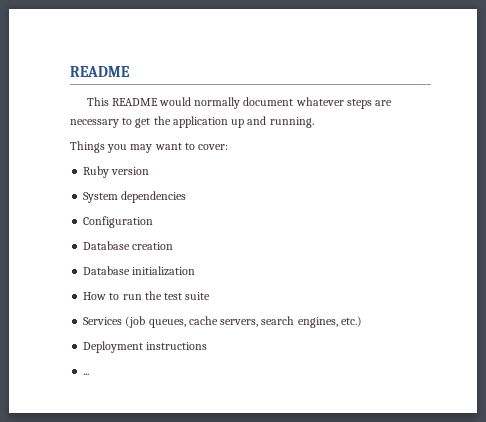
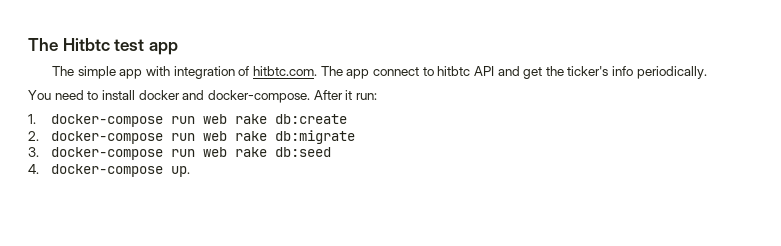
[70,66,130,77] [86,97,393,109] [70,116,314,128] [70,141,229,153] [83,166,150,178] [83,191,187,203] [83,216,154,228] [83,241,174,250] [83,266,196,276] [83,291,211,300] [83,316,362,328] [83,341,208,353] [83,373,90,375] README // This README would normally document whatever steps are necessary to get the application up and running. // Things you may want to cover: // Ruby version // System dependencies // Configuration // Database creation // Database initialization // How to run the test suite // Services (job queues, cache servers, search engines, etc.) // Deployment instructions // ... -> [28,38,178,55] [52,66,707,79] [28,90,377,103] [28,114,348,127] [28,130,356,144] [28,147,332,160] [28,164,191,177] The Hitbtc test app // The simple app with integration of hitbtc.com. The app connect to hitbtc API and get the ticker's info periodically. // You need to install docker and docker-compose. After it run: // 1. docker-compose run web rake db:create // 2. docker-compose run web rake db:migrate // 3. docker-compose run web rake db:seed // 4. docker-compose up.

